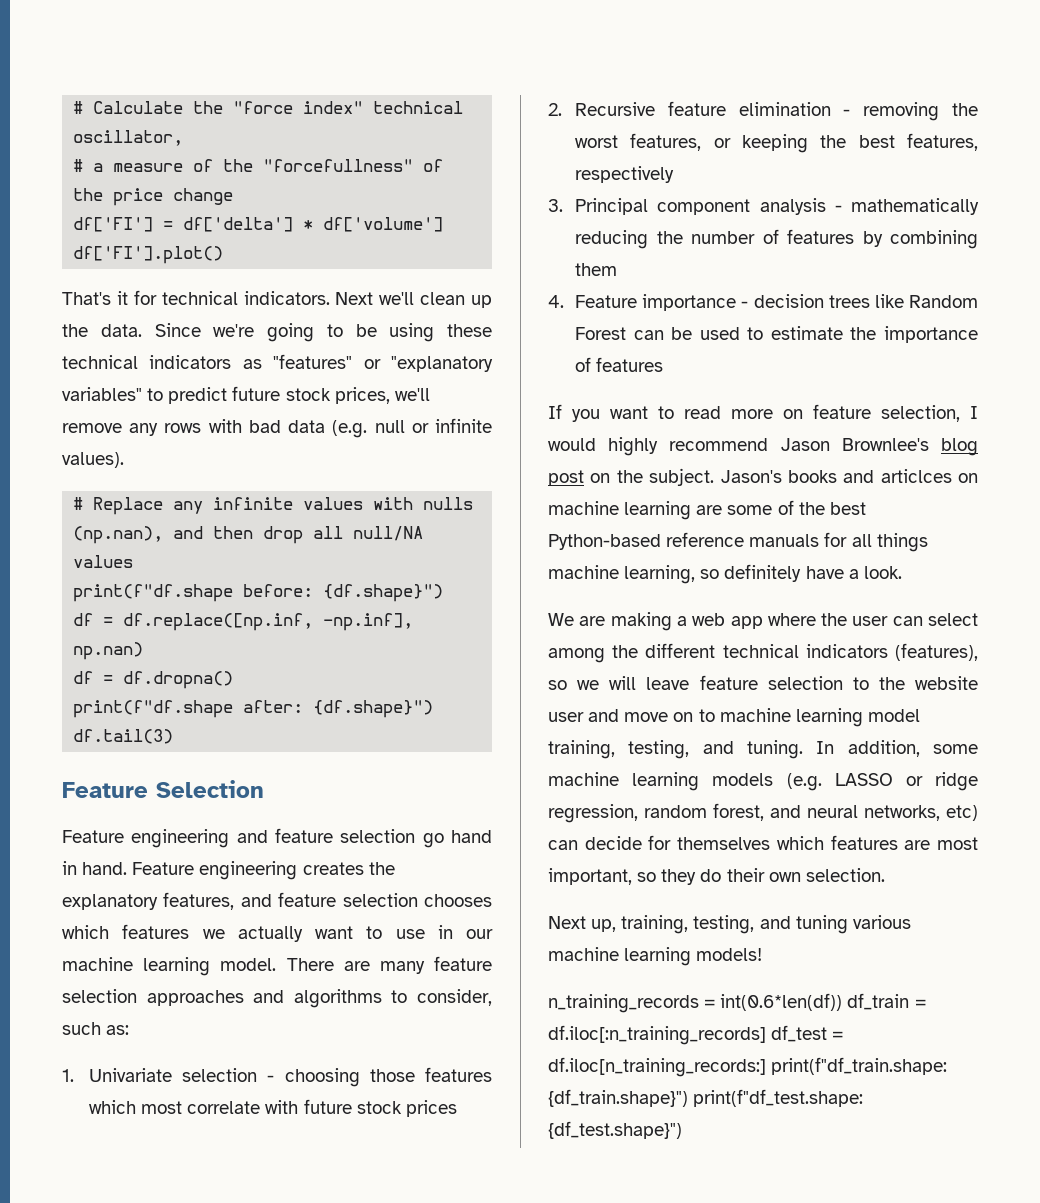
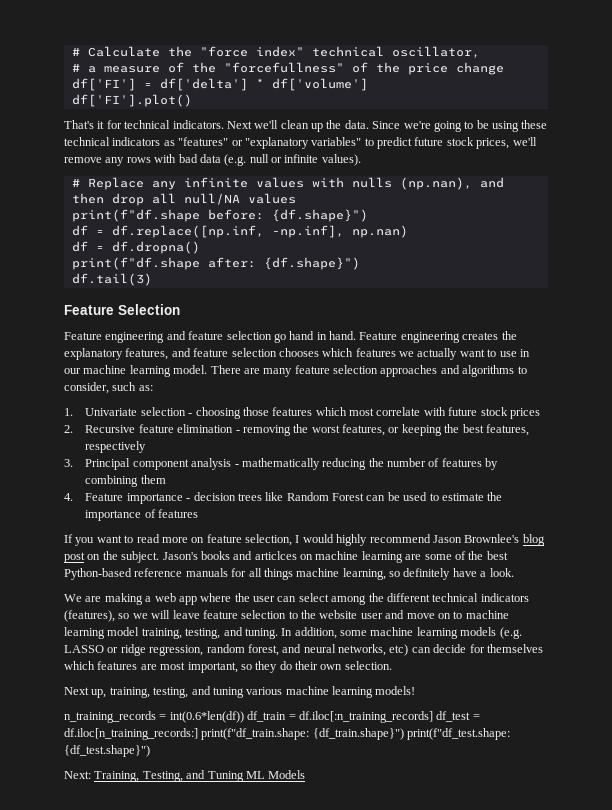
(682, 1130) none -> [64,770,306,782] // Next: Training, Testing, and Tuning ML Models

